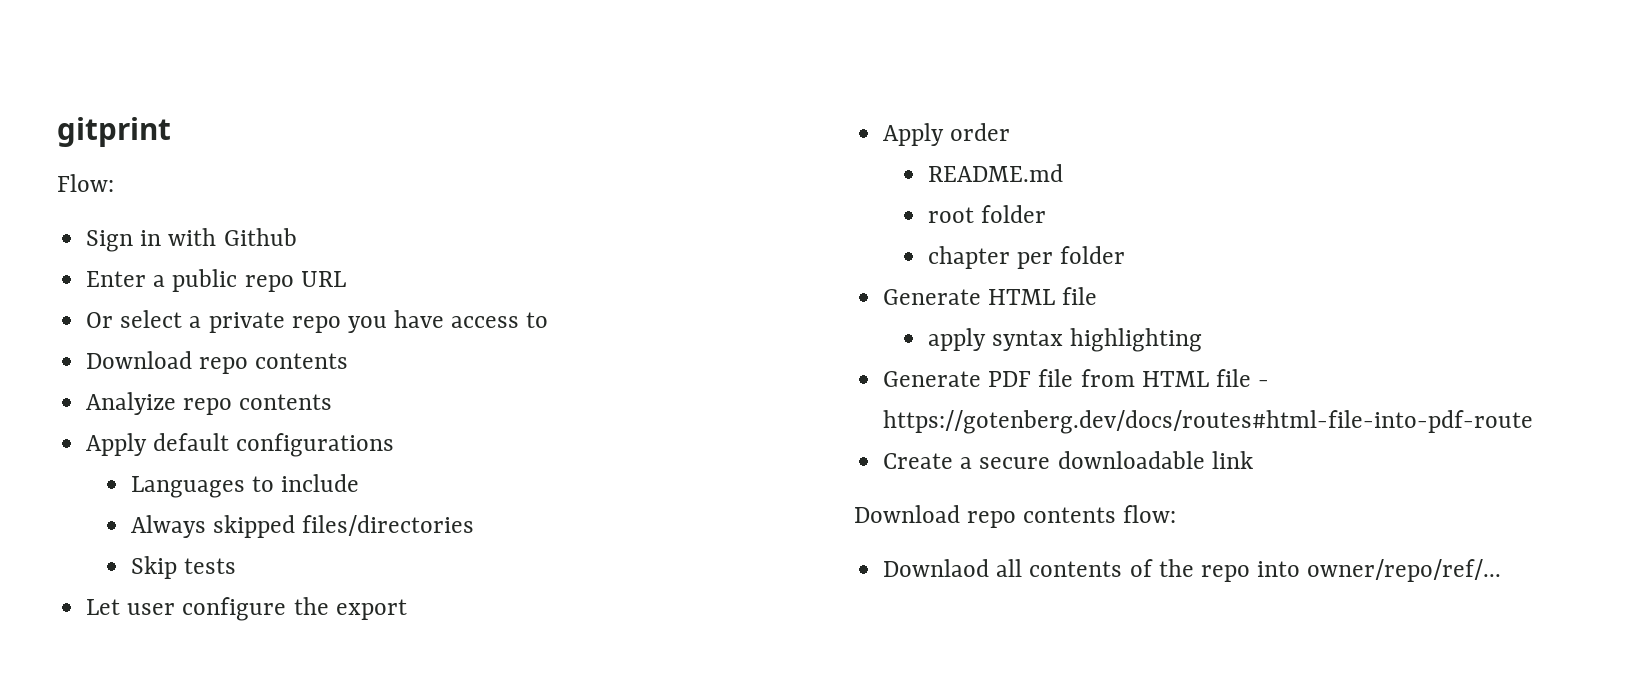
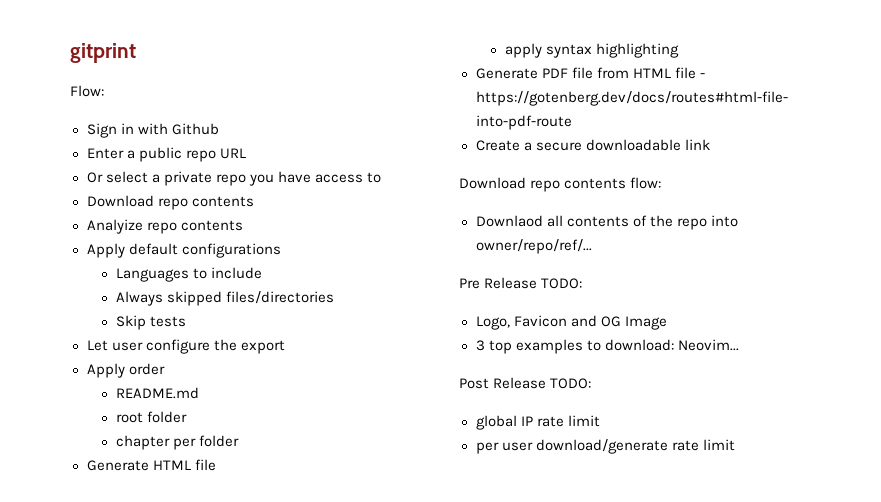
(1502, 570) none -> [459,277,583,289] [475,315,667,330] [475,339,739,354] [459,377,592,389] [475,415,600,430] [475,439,735,454] // Pre Release TODO: // Logo, Favicon and OG Image // 3 top examples to download: Neovim... // Post Release TODO: // global IP rate limit // per user download/generate rate limit

